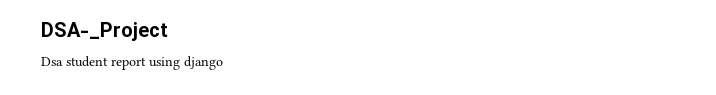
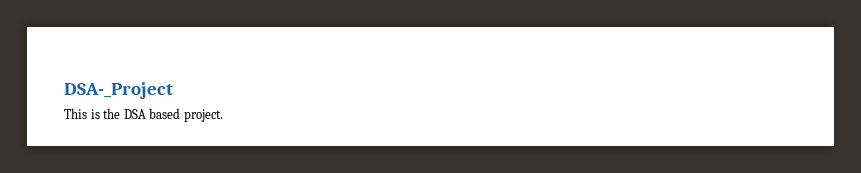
[41,56,223,70] Dsa student report using django -> [64,108,223,122] This is the DSA based project.

